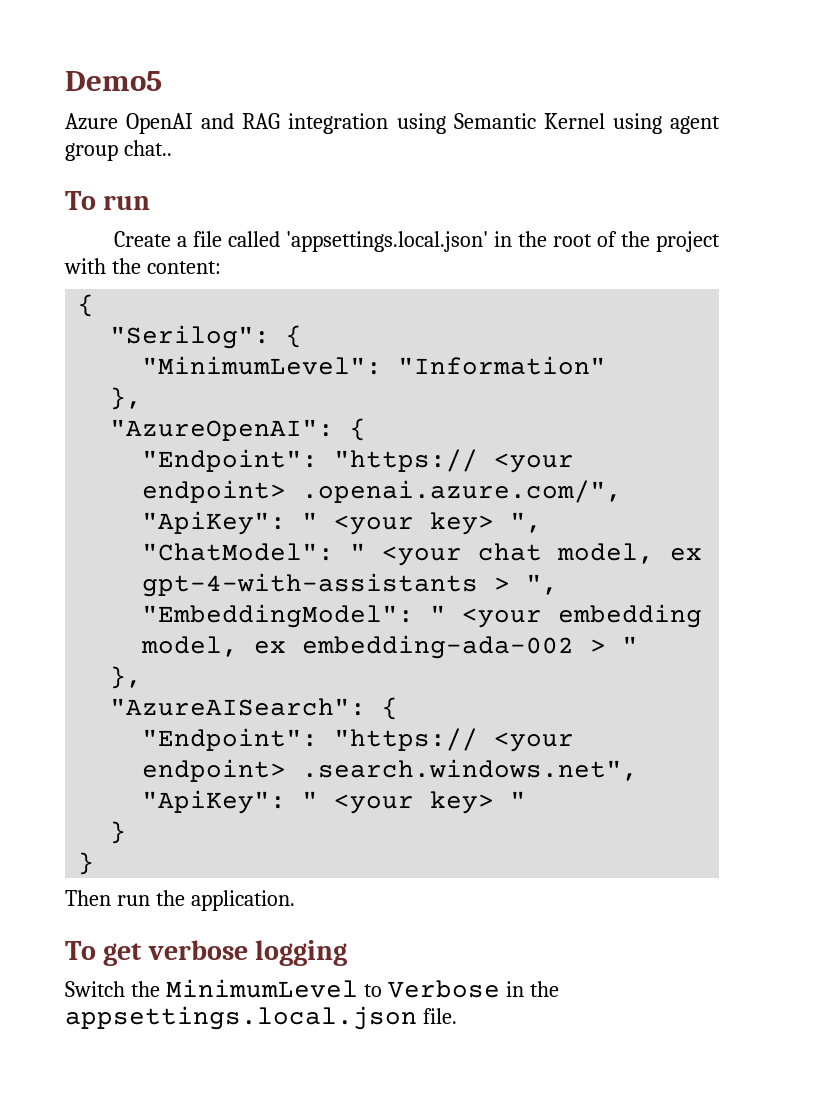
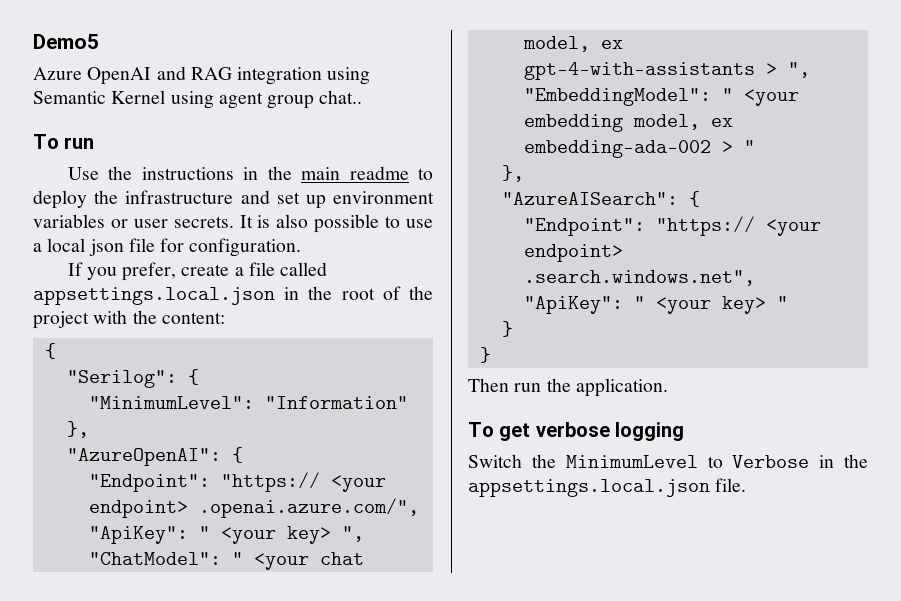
[114,231,172,247] Create -> [67,166,433,180] [33,190,434,209] [33,214,434,233] [33,238,302,257] [67,262,230,281] Use the instructions in the main readme to deploy the infrastructure and set up environment variables or user secrets. It is also possible to use a local json file for configuration. // If you prefer, create
[286,231,489,252] 'appsettings.local.json' -> [33,287,275,305] appsettings.local.json

